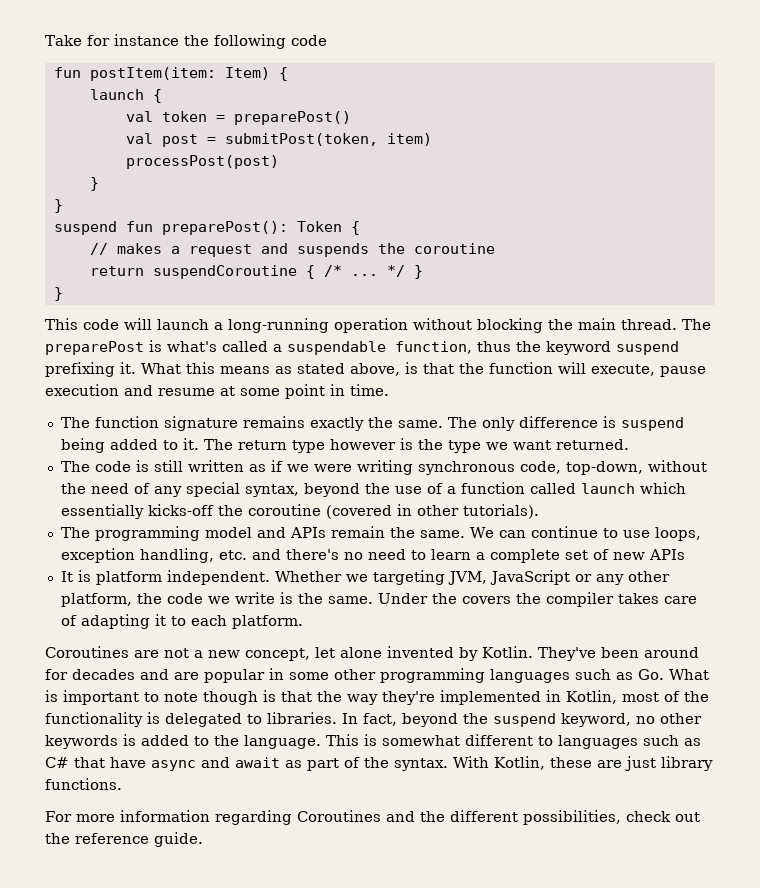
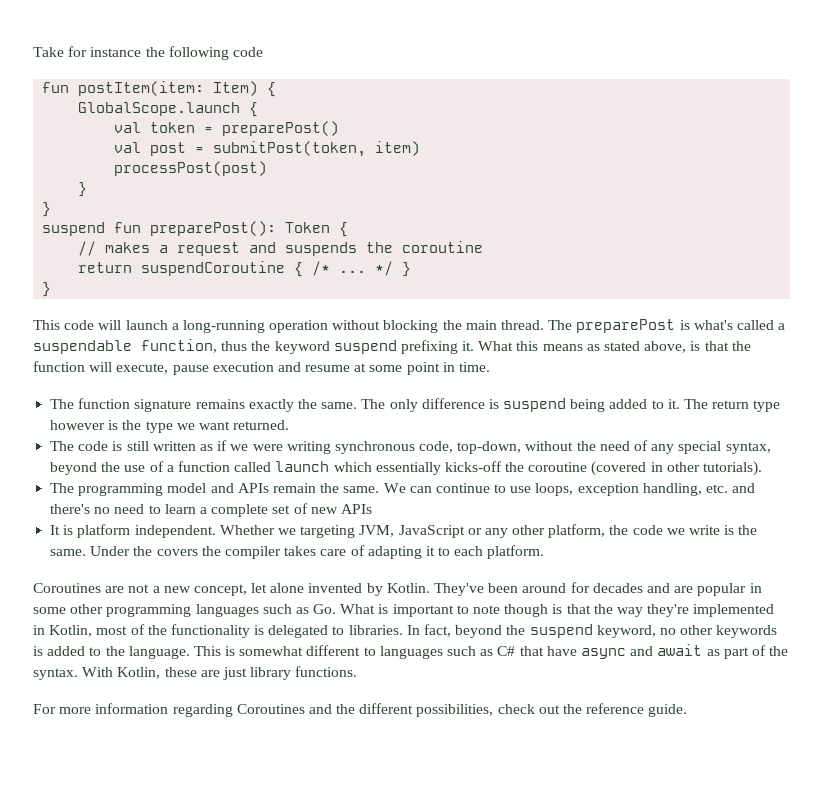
[89,89,144,100] launch -> [78,102,241,116] GlobalScope.launch

